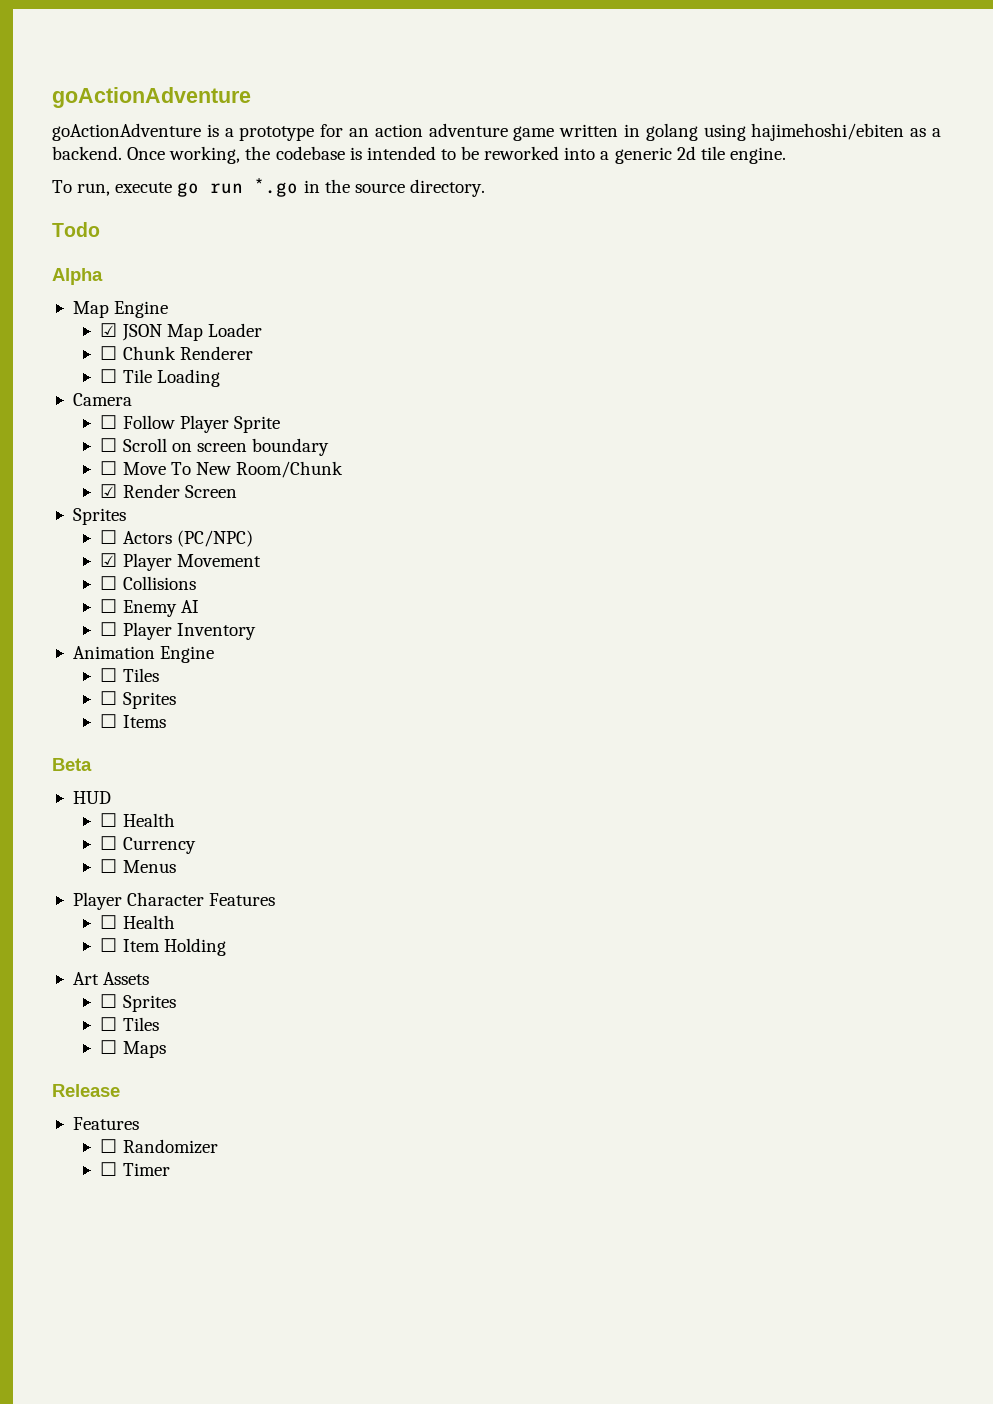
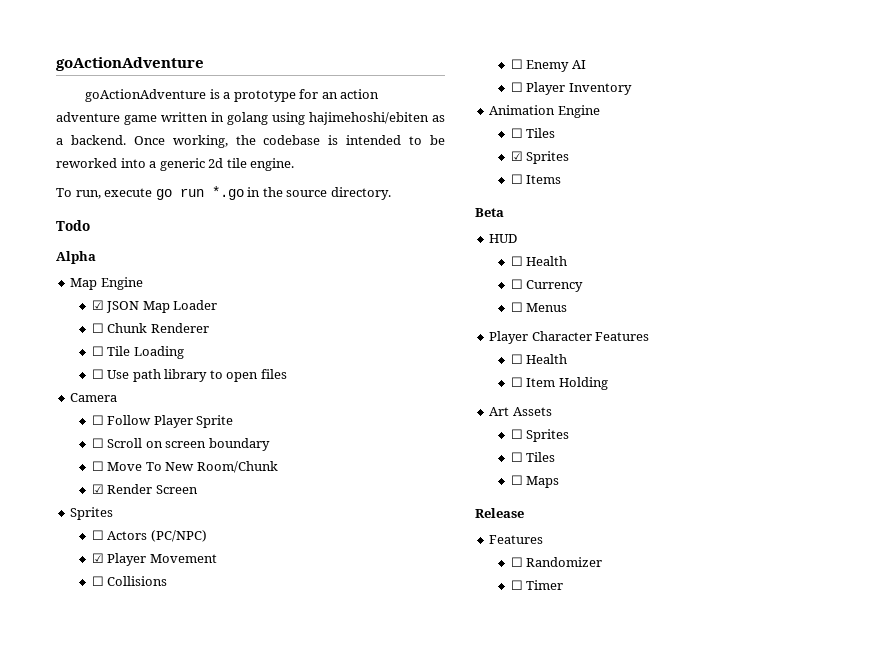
(220, 378) none -> [91,369,287,382] // ☐ Use path library to open files
[100,691,118,705] ☐ -> [510,151,523,161] ☑

